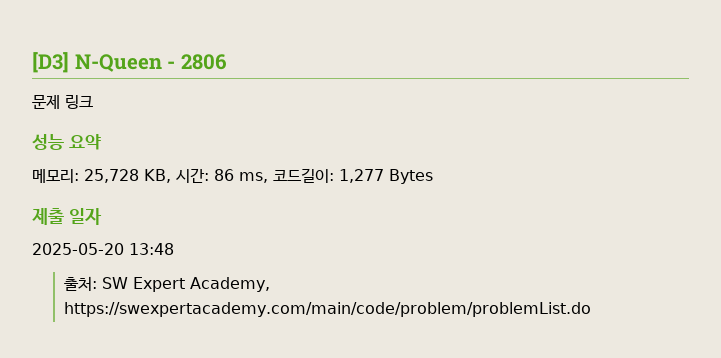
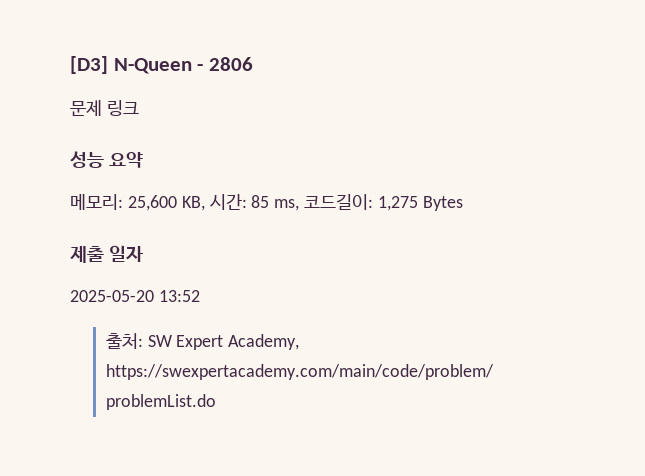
[84,169,139,183] 25,728 -> [127,195,177,211] 25,600
[214,169,234,181] 86 -> [251,195,270,208] 85
[339,169,384,183] 1,277 -> [378,196,419,211] 1,275
[129,243,174,255] 13:48 -> [158,290,200,302] 13:52

